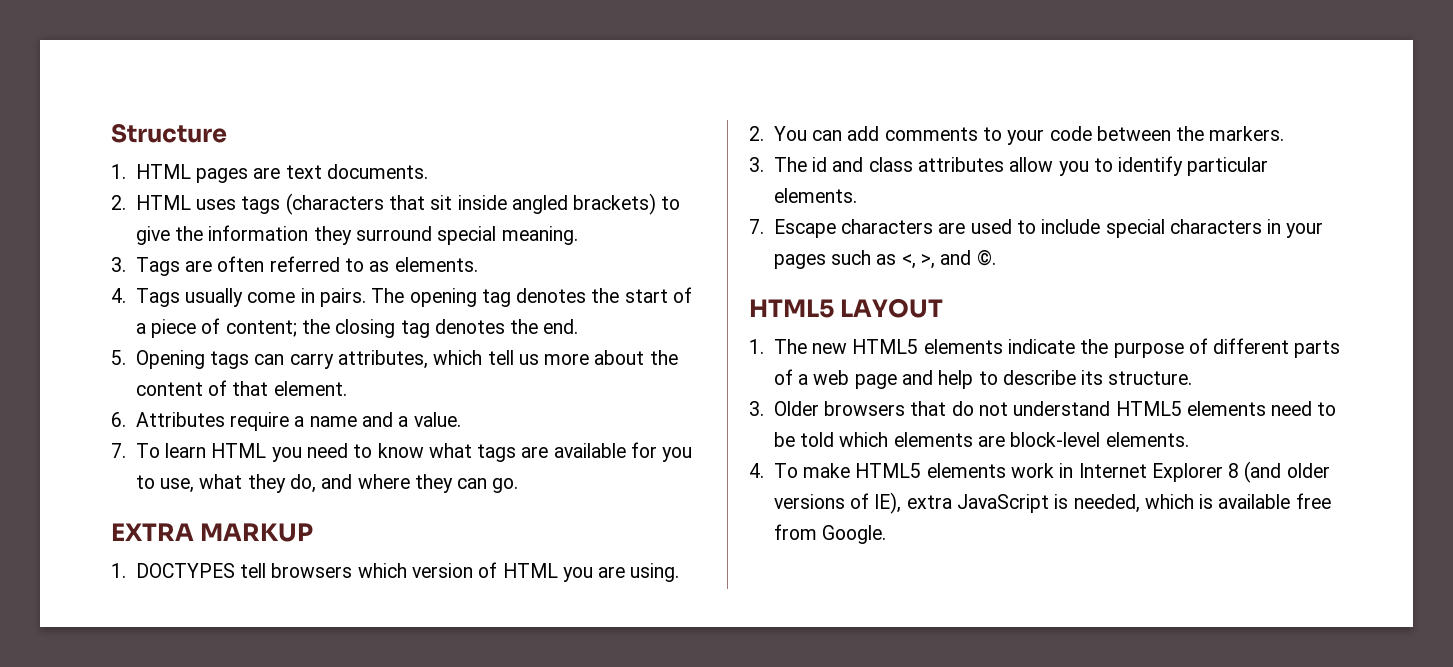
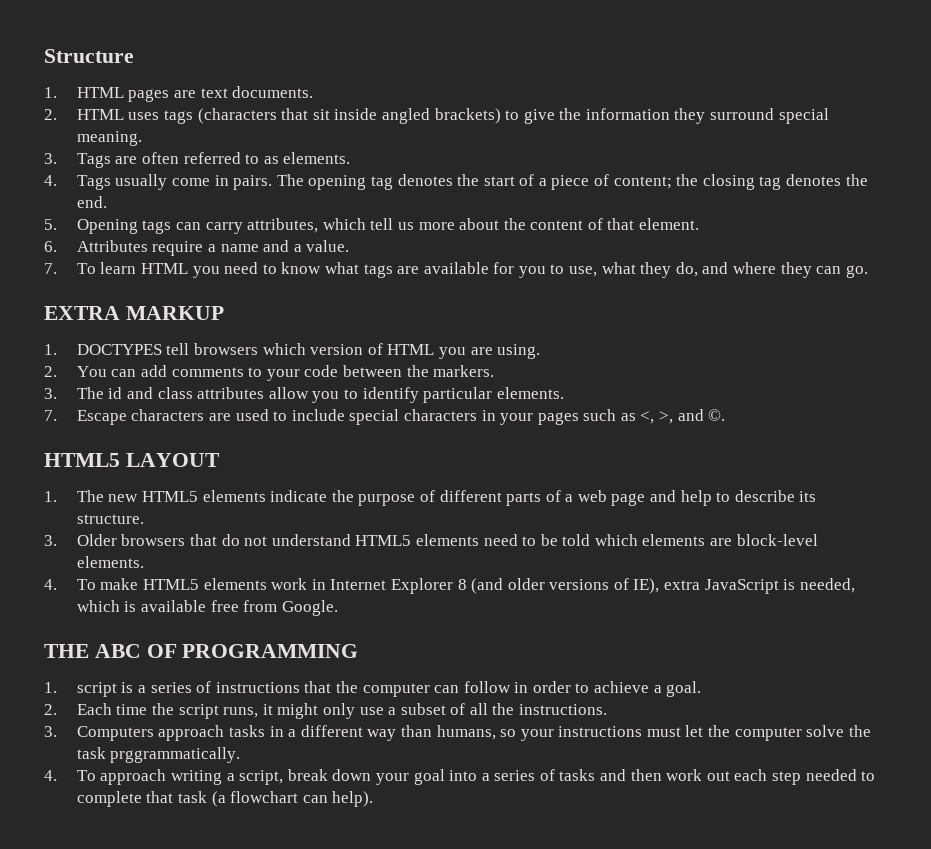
(887, 534) none -> [44,644,359,658] [44,681,702,697] [44,703,608,719] [44,725,871,741] [76,747,241,763] [44,769,876,785] [76,791,374,807] // THE ABC OF PROGRAMMING // 1. script is a series of instructions that the computer can follow in order to achieve a goal. // 2. Each time the script runs, it might only use a subset of all the instructions. // 3. Computers approach tasks in a different way than humans, so your instructions must let the computer solve the task prggrammatically. // 4. To approach writing a script, break down your goal into a series of tasks and then work out each step needed to complete that task (a flowchart can help).

